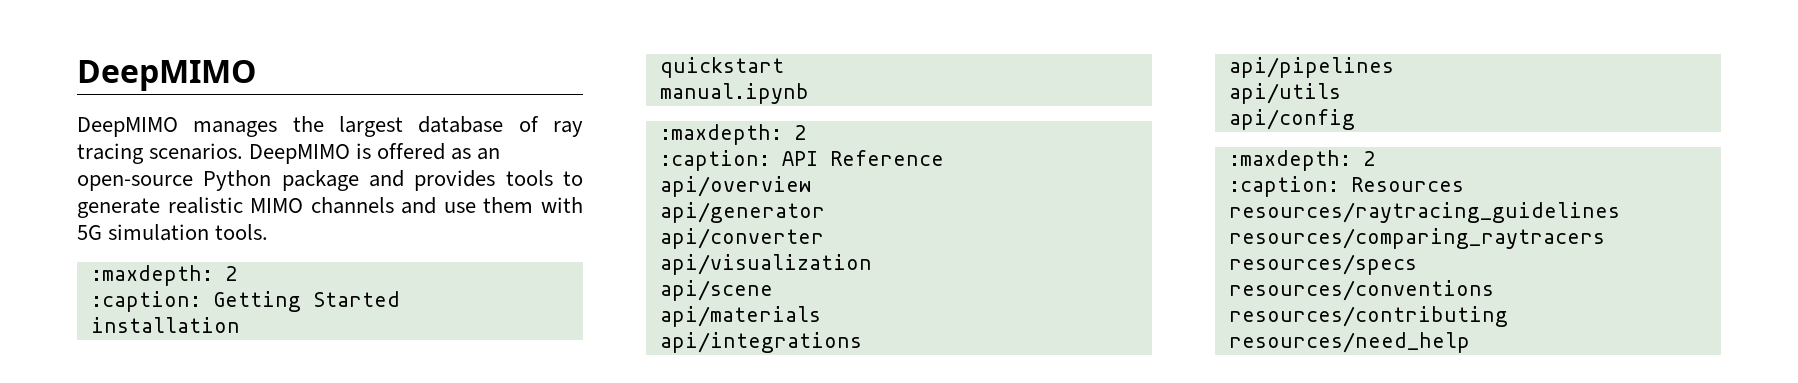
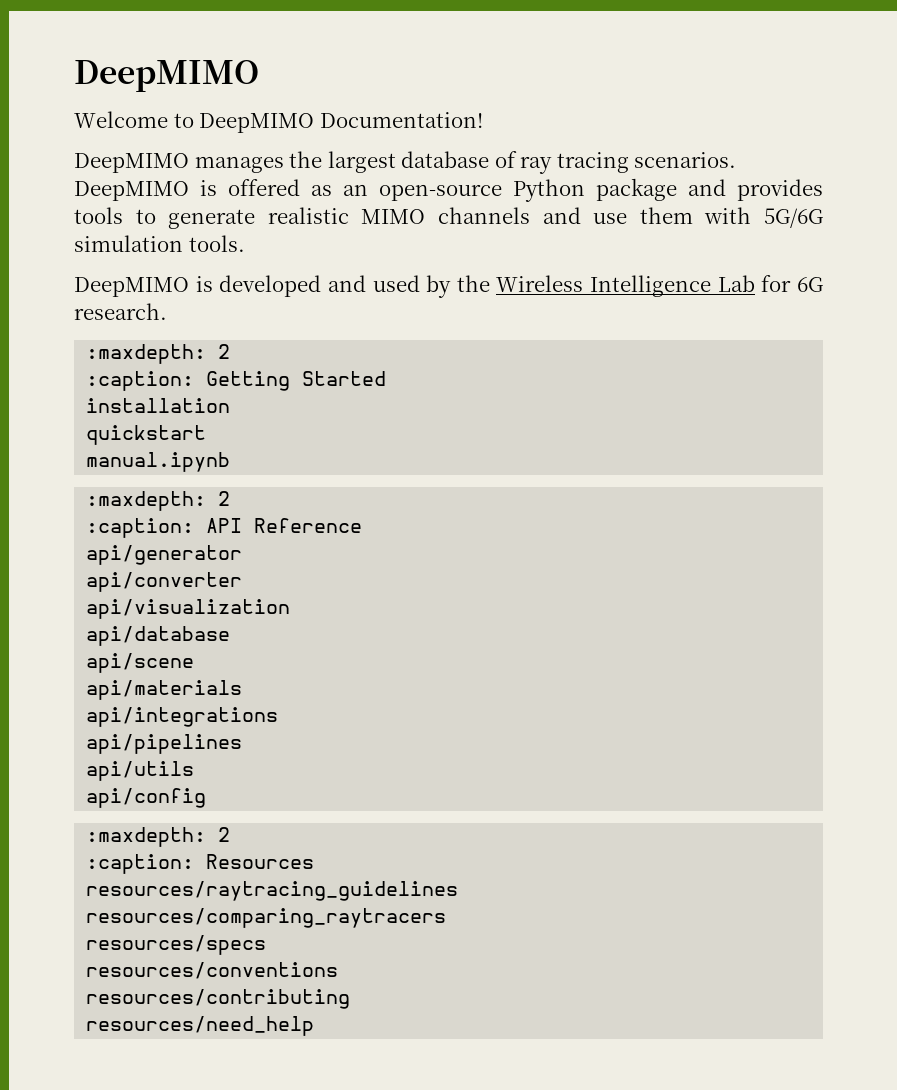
[77,60,256,91] DeepMIMO -> [74,60,259,92] [74,111,483,133] DeepMIMO // Welcome to DeepMIMO Documentation!
[77,225,102,240] 5G -> [764,208,824,228] 5G/6G
(269, 232) none -> [74,275,823,298] [74,303,167,320] // DeepMIMO is developed and used by the Wireless Intelligence Lab for 6G research.
[659,176,811,197] // api/overview -> (363, 525) none
(872, 264) none -> [86,626,231,646] // api/database

